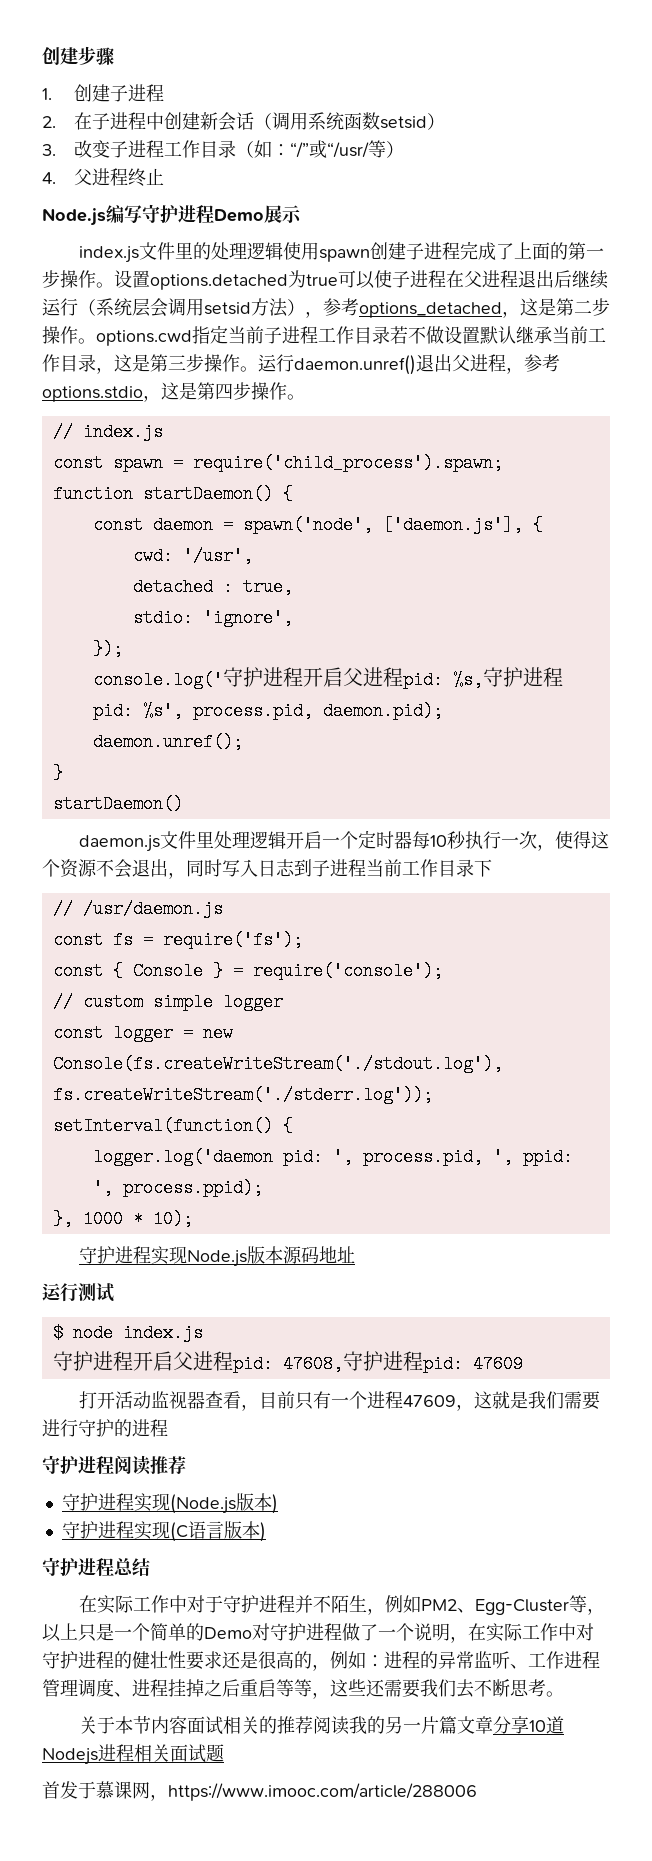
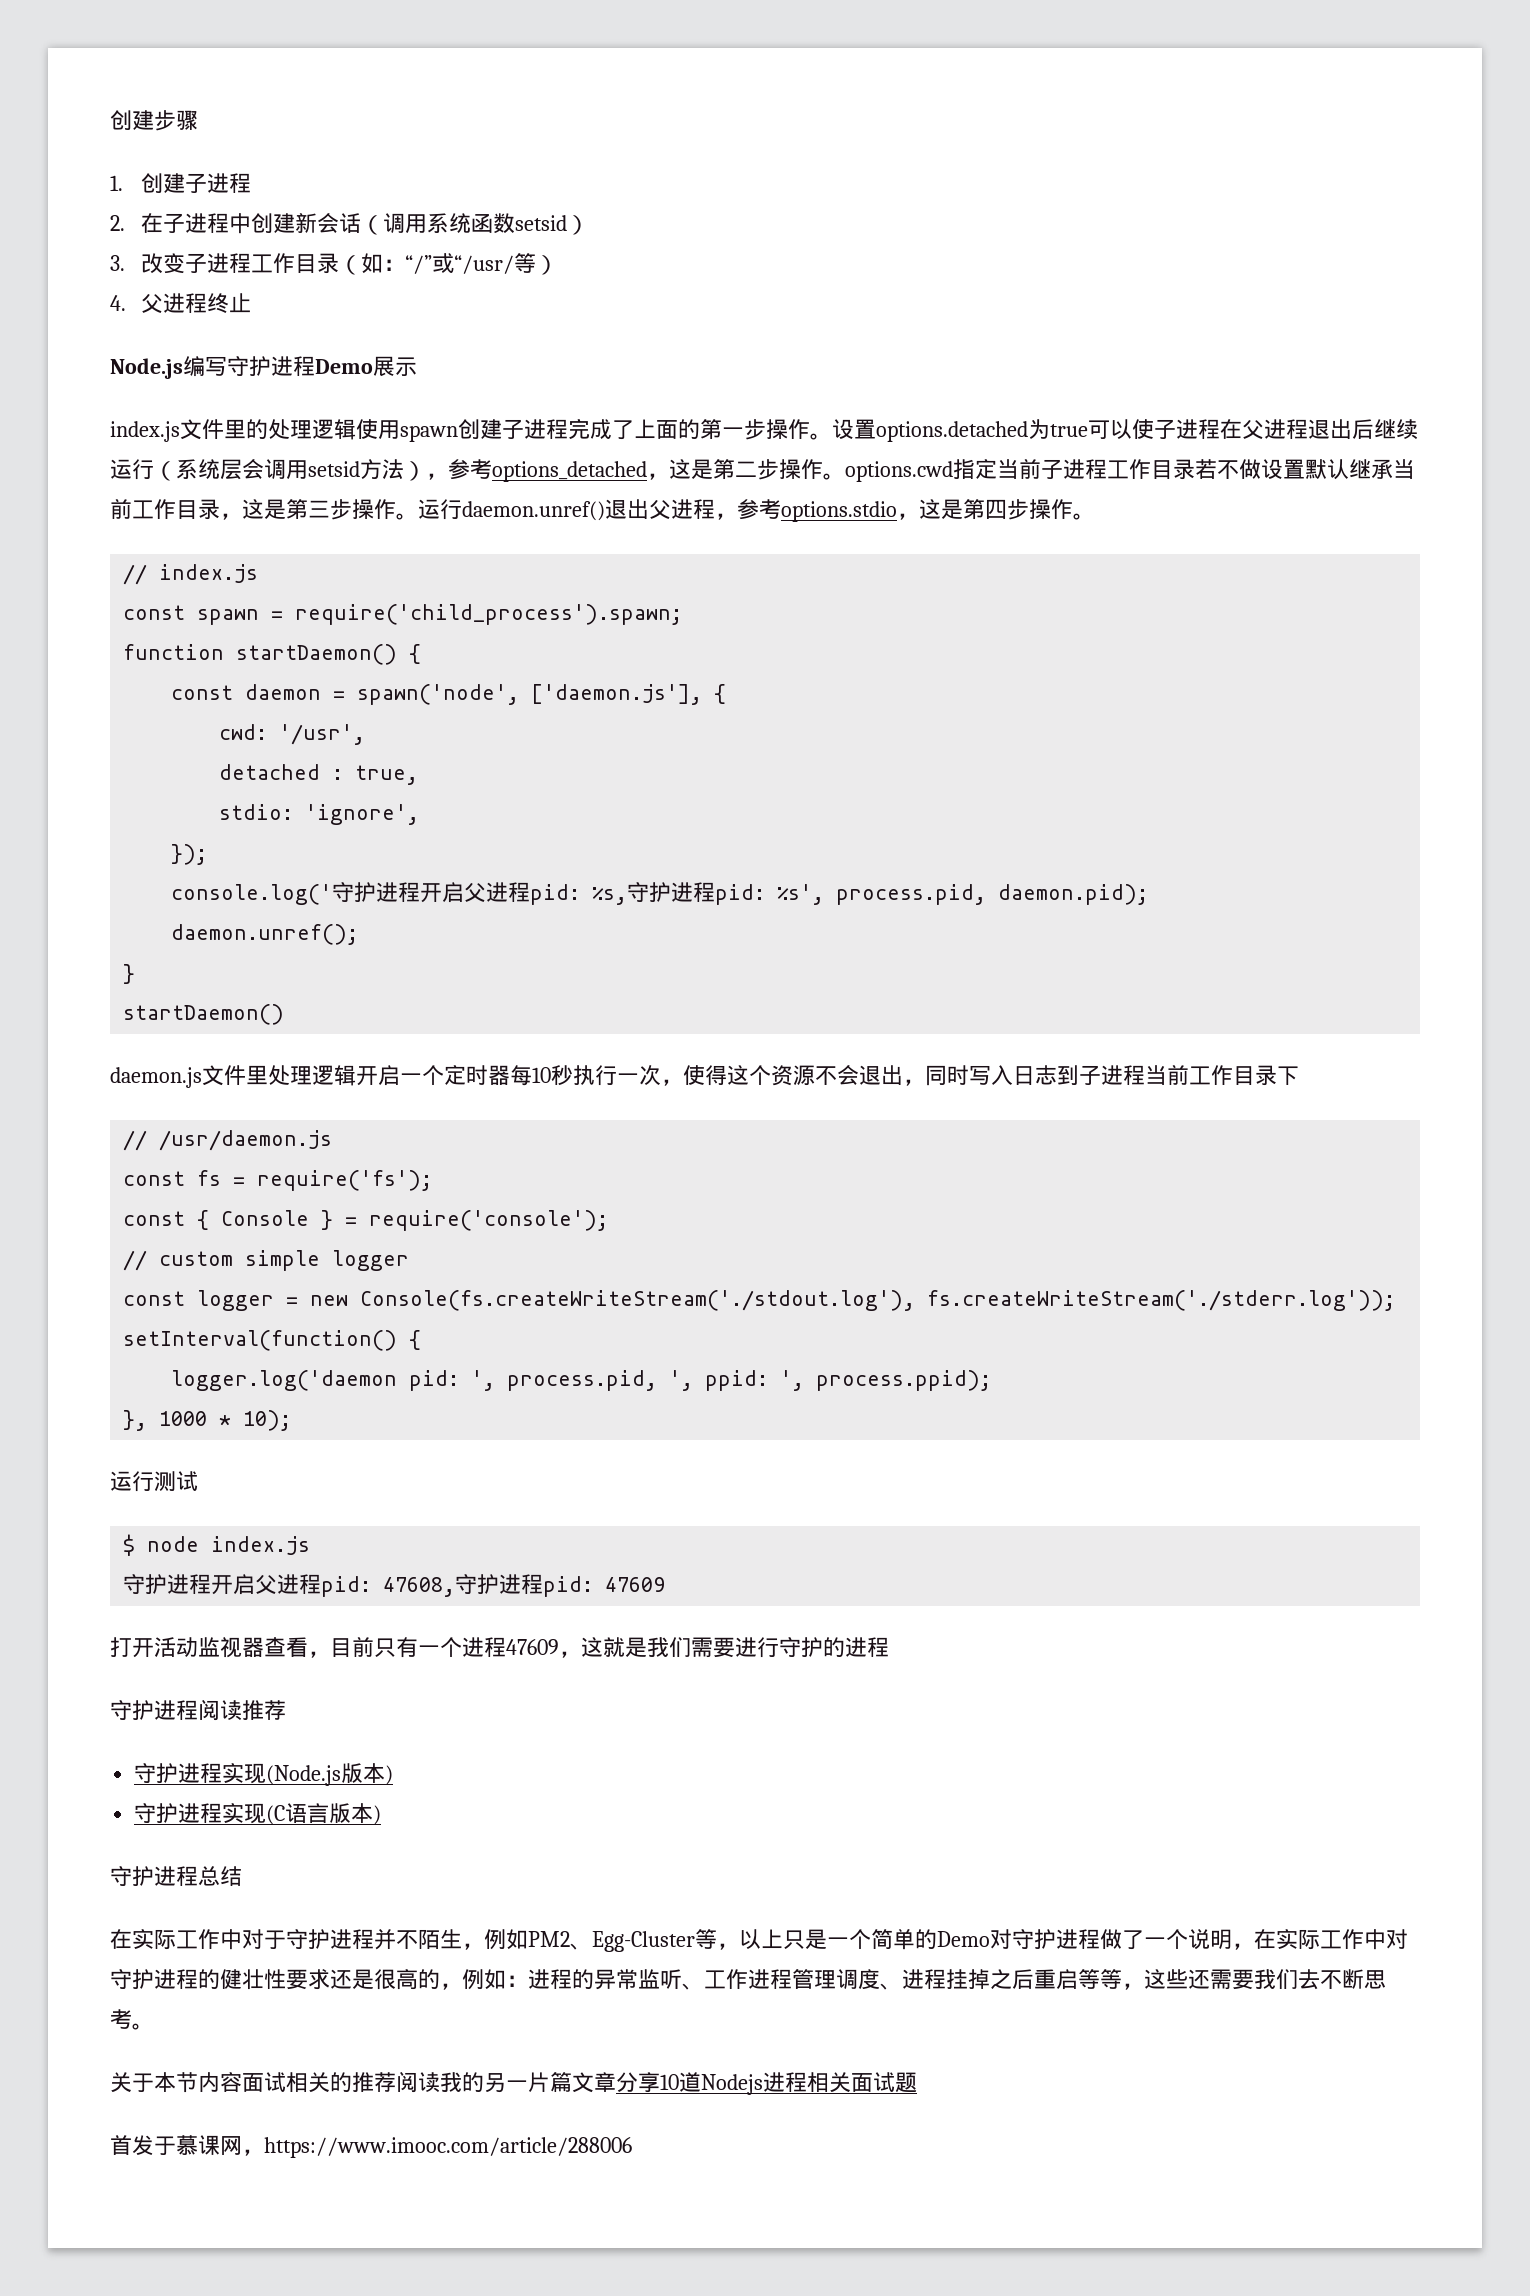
[78,1246,355,1267] // 守护进程实现Node.js版本源码地址 -> (292, 1420) none

